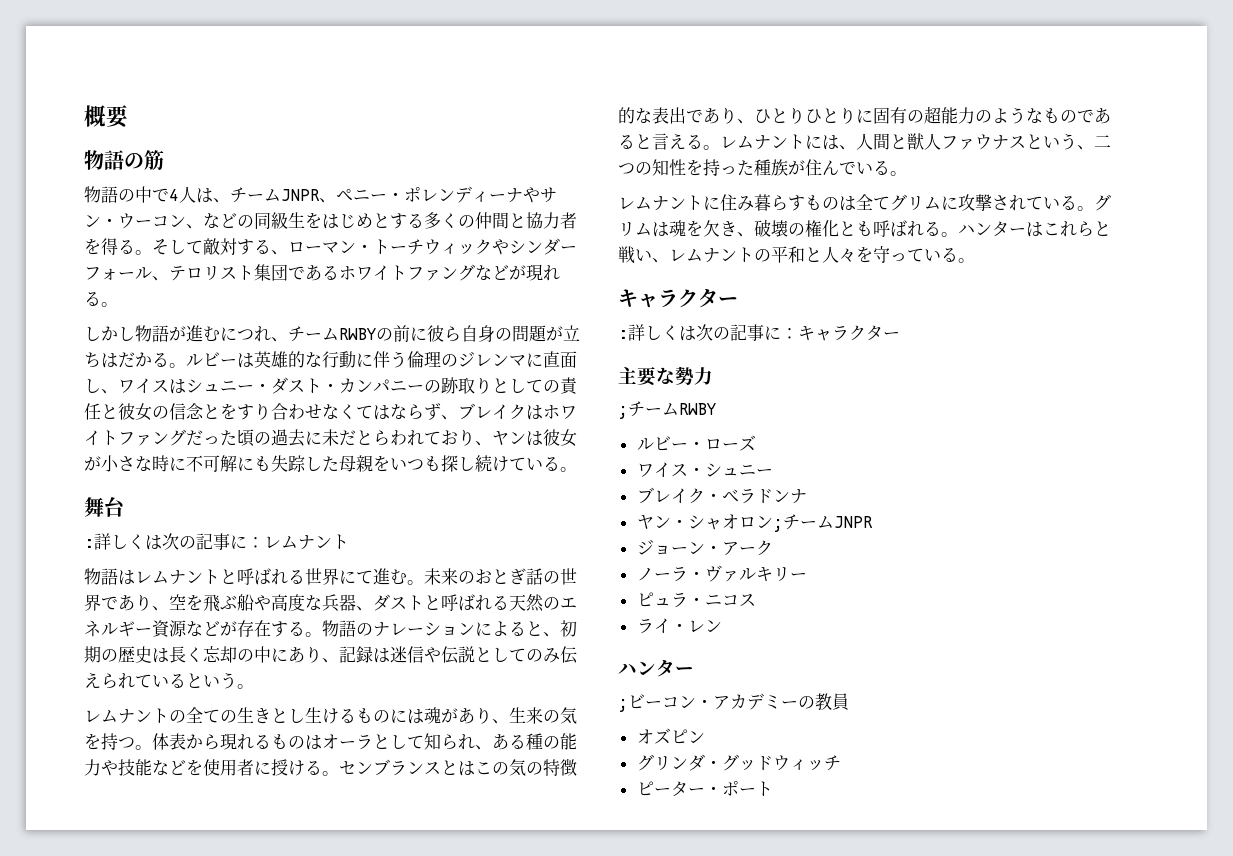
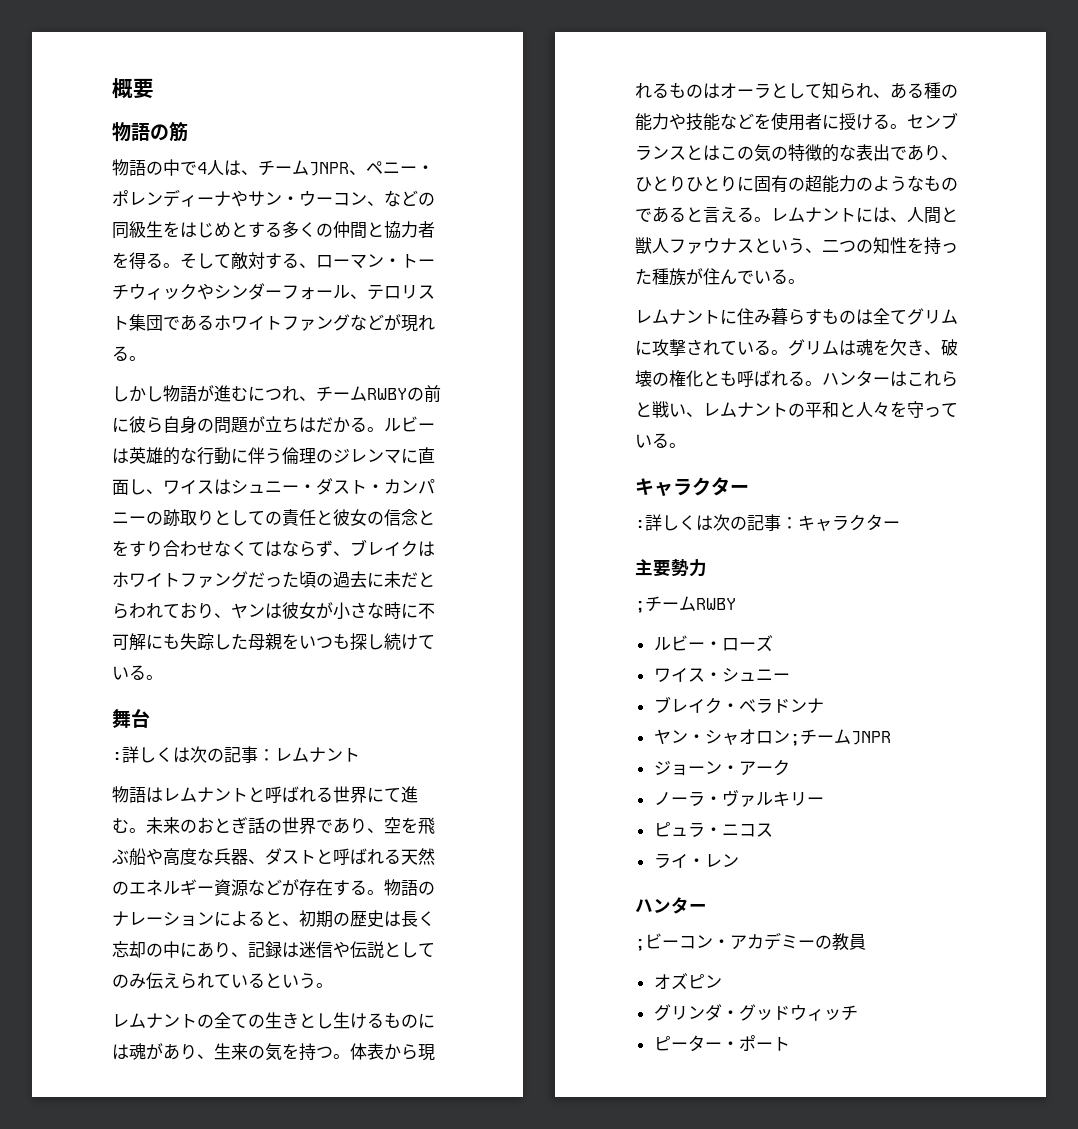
[230,535,247,549] に -> (258, 754) none
[764,326,781,340] に -> (781, 522) none
[656,367,675,384] な -> (671, 568) none

